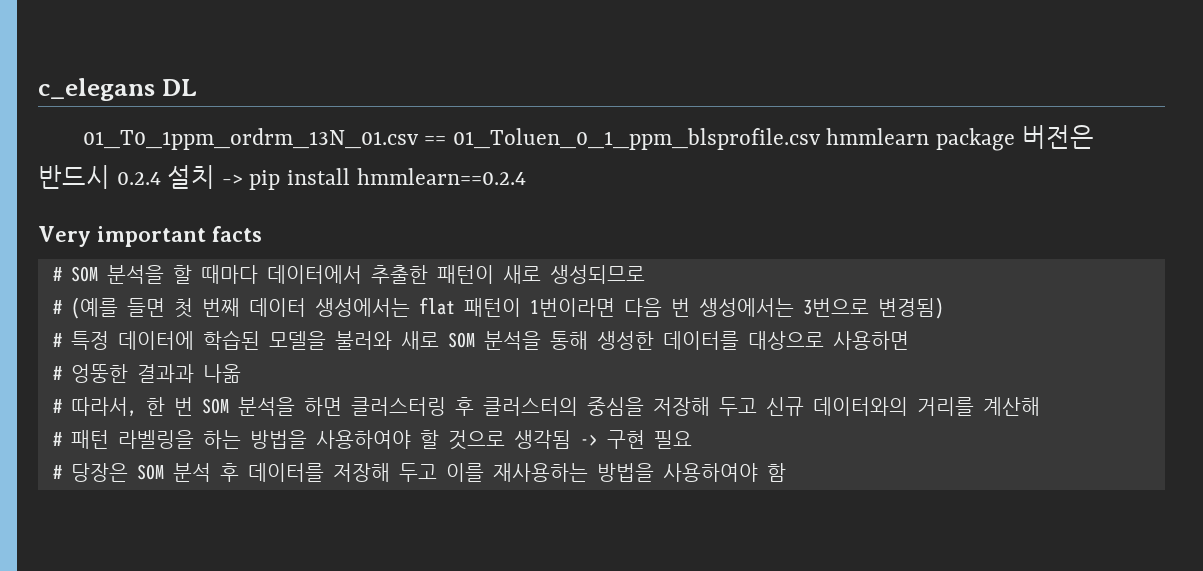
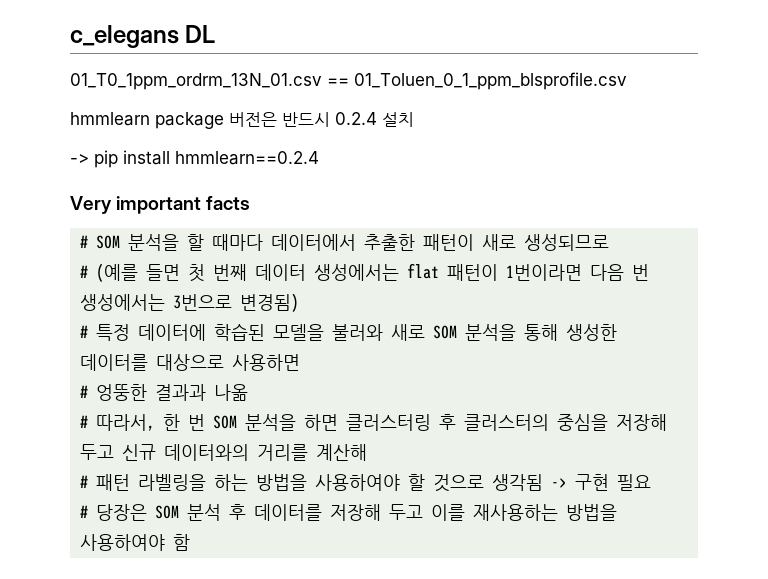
(821, 139) none -> (627, 81) //
(216, 177) none -> (414, 119) //

